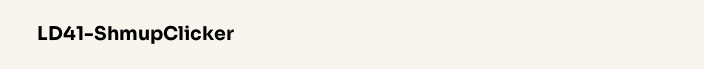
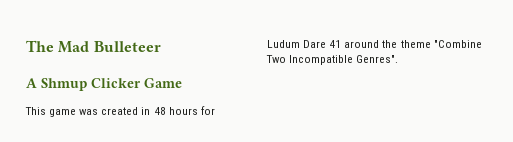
[37,25,234,44] LD41-ShmupClicker -> [26,40,161,53] [26,78,182,91] [25,106,215,117] [267,40,482,48] [266,55,399,65] The Mad Bulleteer // A Shmup Clicker Game // This game was created in 48 hours for Ludum Dare 41 around the theme "Combine Two Incompatible Genres".

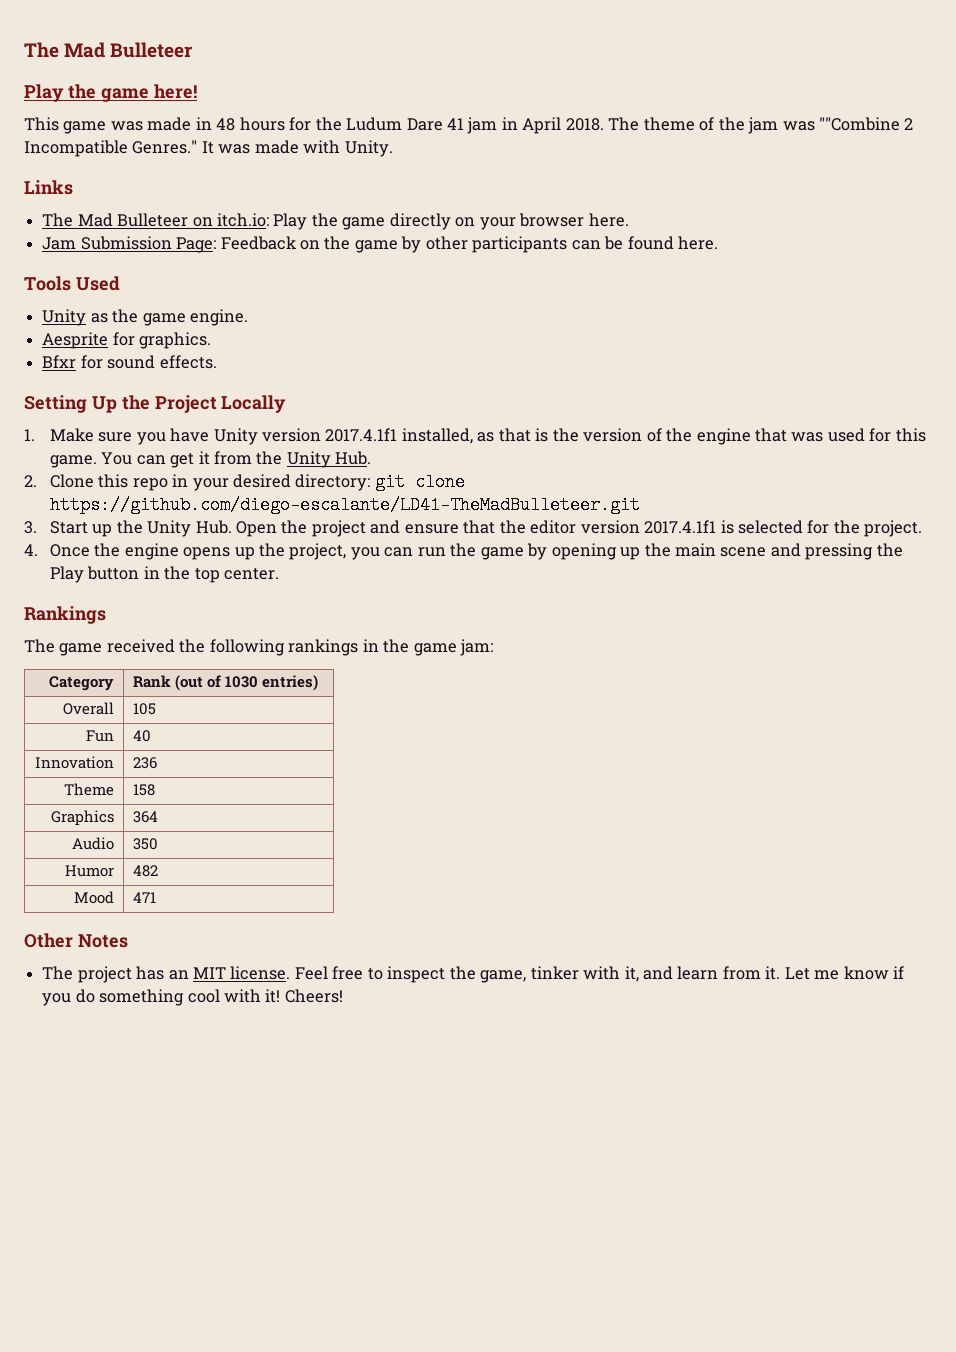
[26,78,182,91] A Shmup Clicker Game -> [24,84,197,102] Play the game here!
[101,107,139,115] created -> [147,117,192,131] made
(215, 110) none -> [315,117,342,131] the
[344,40,482,48] [266,55,399,65] around the theme "Combine Two Incompatible Genres". -> [467,117,914,134] [24,140,393,157] [24,180,73,195] [42,213,629,230] [42,236,719,253] [24,276,120,291] [42,309,248,326] [42,332,212,349] [42,355,217,369] [24,395,287,413] [24,428,926,445] [49,451,372,468] [24,473,465,491] [49,496,640,514] [24,520,923,537] [24,543,903,560] [49,566,279,583] [24,606,106,624] [24,639,494,656] [49,676,115,691] [132,675,318,691] [63,702,115,715] [132,703,156,715] [86,730,115,742] [132,730,151,742] [35,756,115,769] [132,757,157,769] [64,783,115,796] [132,784,155,796] [51,810,115,826] [132,811,158,823] [72,837,115,850] [132,838,158,850] [65,865,115,877] [132,865,158,877] [74,891,115,904] [132,892,156,903] [24,933,128,948] [42,966,905,983] [42,989,343,1006] jam in April 2018. The theme of the jam was ""Combine 2 Incompatible Genres." It was made with Unity. // Links // The Mad Bulleteer on itch.io: Play the game directly on your browser here. // Jam Submission Page: Feedback on the game by other participants can be found here. // Tools Used // Unity as the game engine. // Aesprite for graphics. // Bfxr for sound effects. // Setting Up the Project Locally // 1. Make sure you have Unity version 2017.4.1f1 installed, as that is the version of the engine that was used for this game. You can get it from the Unity Hub. // 2. Clone this repo in your desired directory: git clone https://github.com/diego-escalante/LD41-TheMadBulleteer.git // 3. Start up the Unity Hub. Open the project and ensure that the editor version 2017.4.1f1 is selected for the project. // 4. Once the engine opens up the project, you can run the game by opening up the main scene and pressing the Play button in the top center. // Rankings // The game received the following rankings in the game jam: // Category | Rank (out of 1030 entries) // Overall | 105 // Fun | 40 // Innovation | 236 // Theme | 158 // Graphics | 364 // Audio | 350 // Humor | 482 // Mood | 471 // Other Notes // The project has an MIT license. Feel free to inspect the game, tinker with it, and learn from it. Let me know if you do something cool with it! Cheers!

